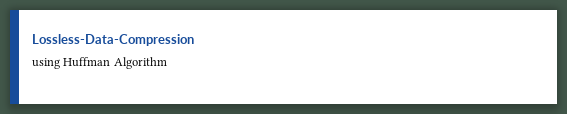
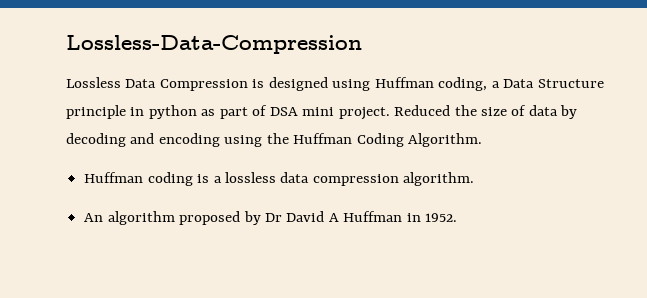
[32,57,167,69] using Huffman Algorithm -> [66,77,604,91] [66,105,578,120] [66,133,483,147] [84,172,475,186] [84,211,458,225] Lossless Data Compression is designed using Huffman coding, a Data Structure principle in python as part of DSA mini project. Reduced the size of data by decoding and encoding using the Huffman Coding Algorithm. // Huffman coding is a lossless data compression algorithm. // An algorithm proposed by Dr David A Huffman in 1952.

